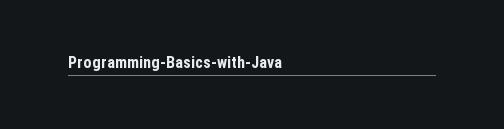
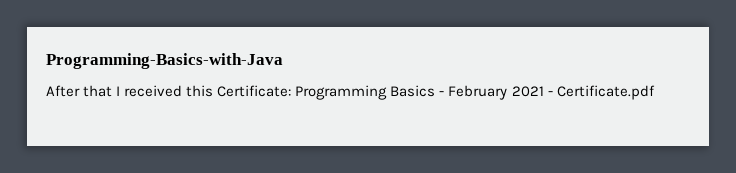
(282, 63) none -> [46,85,655,100] // After that I received this Certificate: Programming Basics - February 2021 - Certificate.pdf

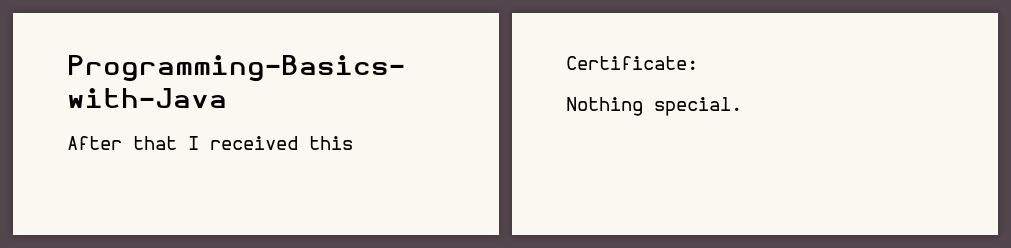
[295,85,655,100] Programming Basics - February 2021 - Certificate.pdf -> [566,97,742,116] // Nothing special.

